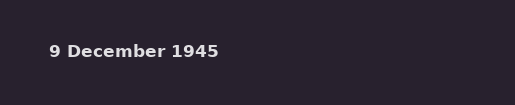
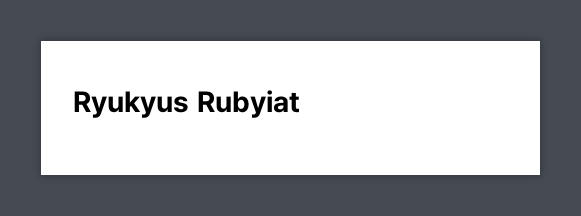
[49,44,219,57] 9 December 1945 -> [73,90,300,118] Ryukyus Rubyiat

